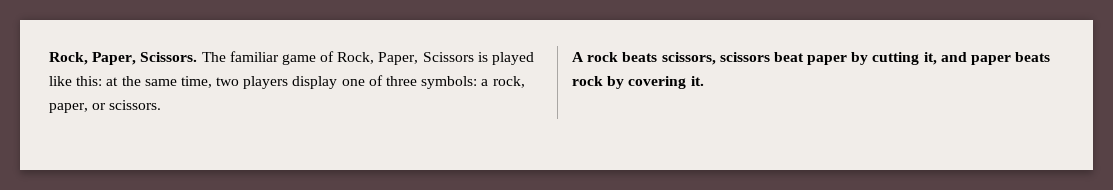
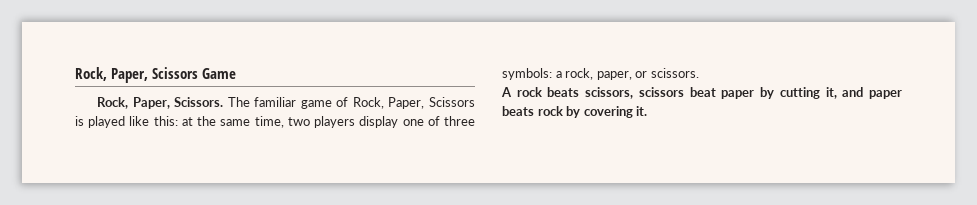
[49,52,137,65] Rock, Paper, -> [75,67,236,83] [97,97,170,109] Rock, Paper, Scissors Game // Rock, Paper,

